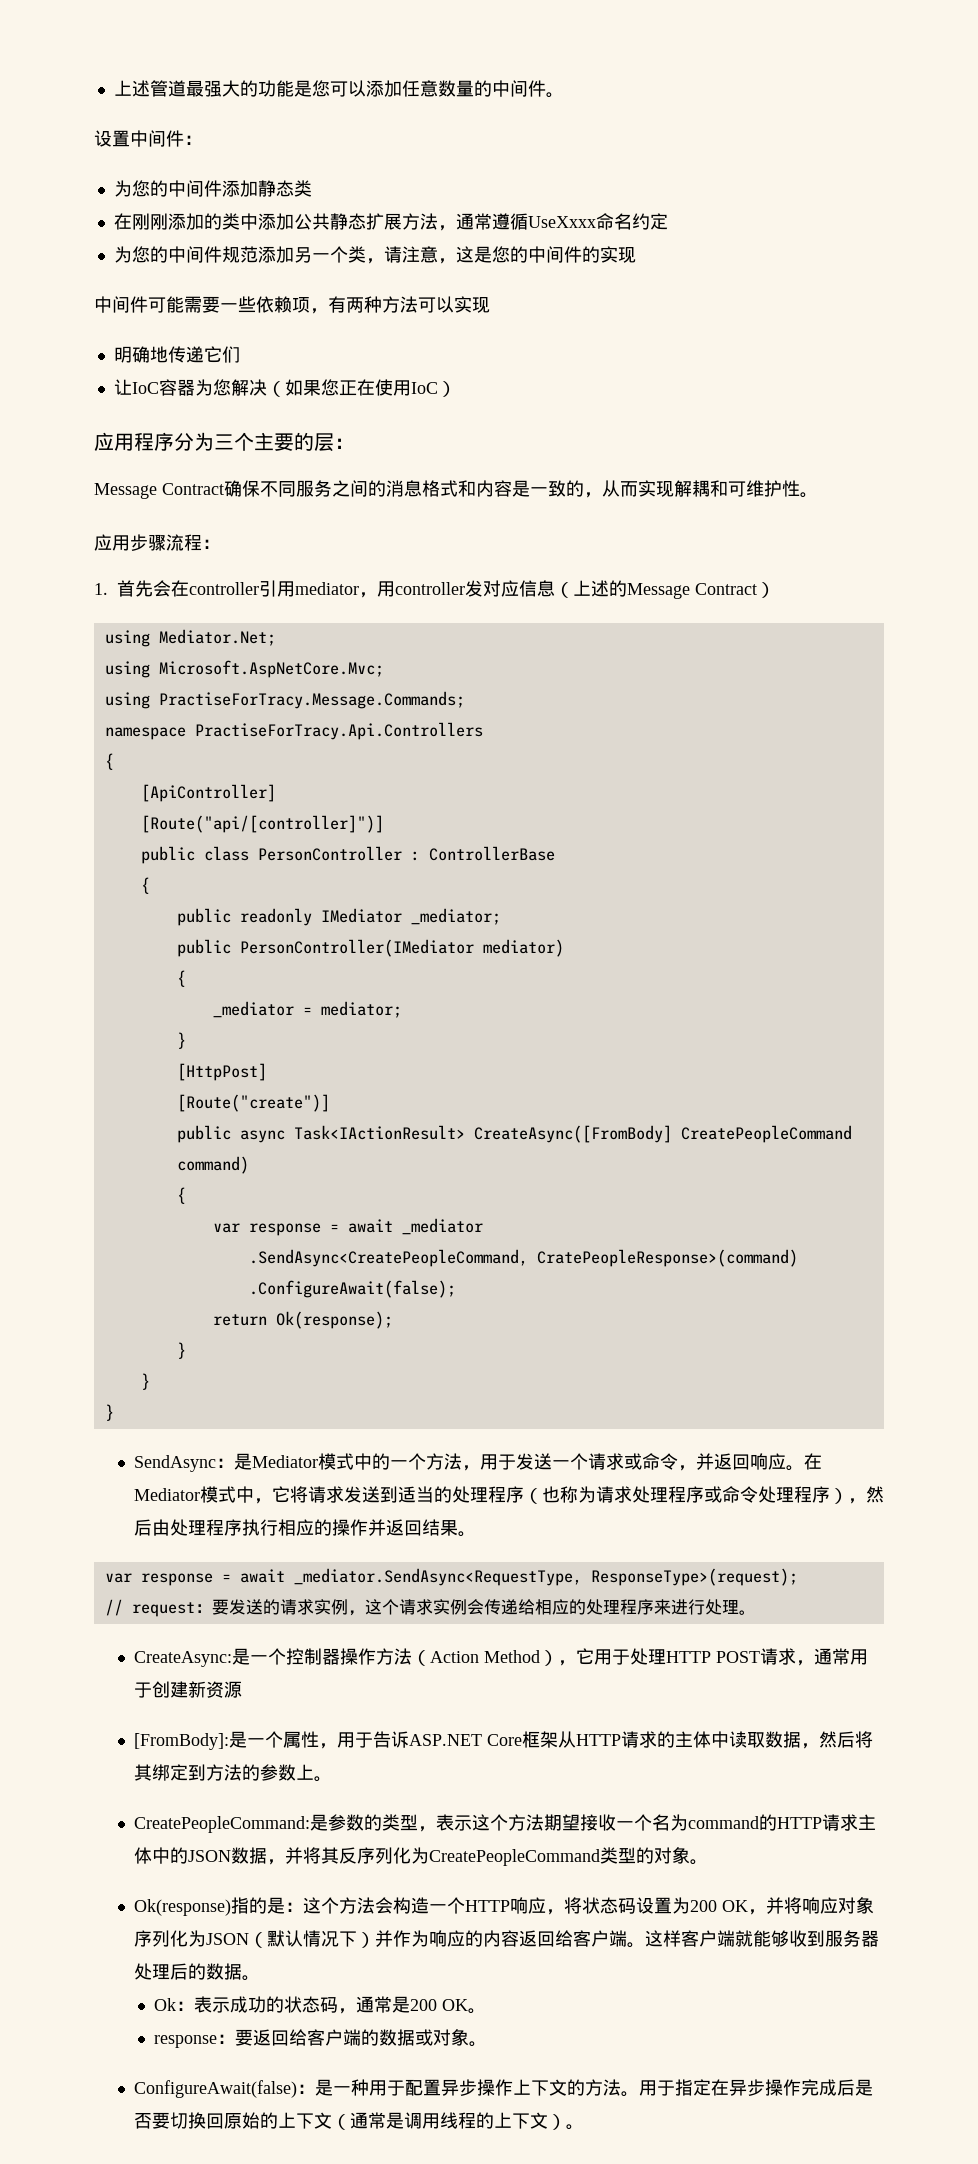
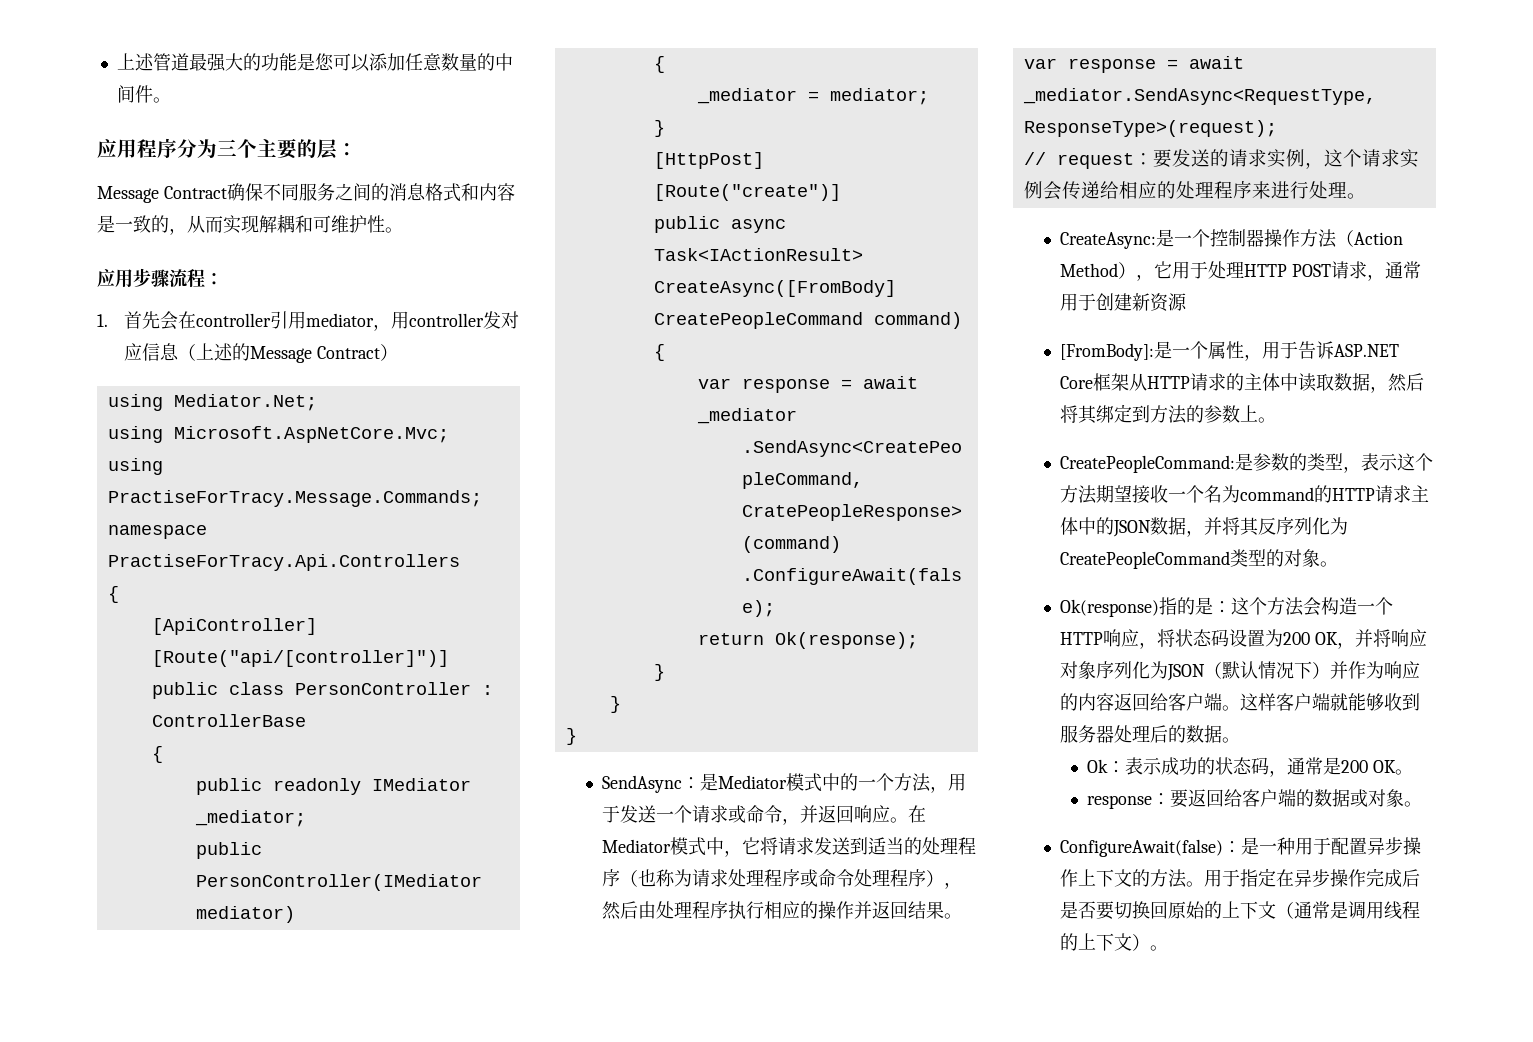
[94,130,202,147] [113,180,312,197] [113,213,668,231] [113,246,636,264] [94,296,490,314] [113,346,240,363] [113,379,456,397] // 设置中间件： // 为您的中间件添加静态类 // 在刚刚添加的类中添加公共静态扩展方法，通常遵循UseXxxx命名约定 // 为您的中间件规范添加另一个类，请注意，这是您的中间件的实现 // 中间件可能需要一些依赖项，有两种方法可以实现 // 明确地传递它们 // 让IoC容器为您解决（如果您正在使用IoC） -> (171, 100) none

